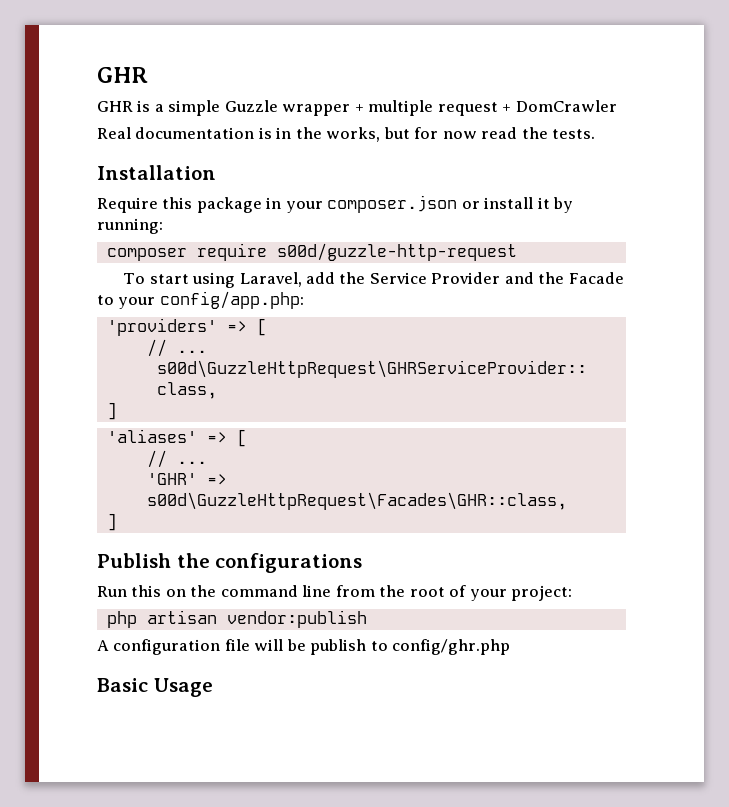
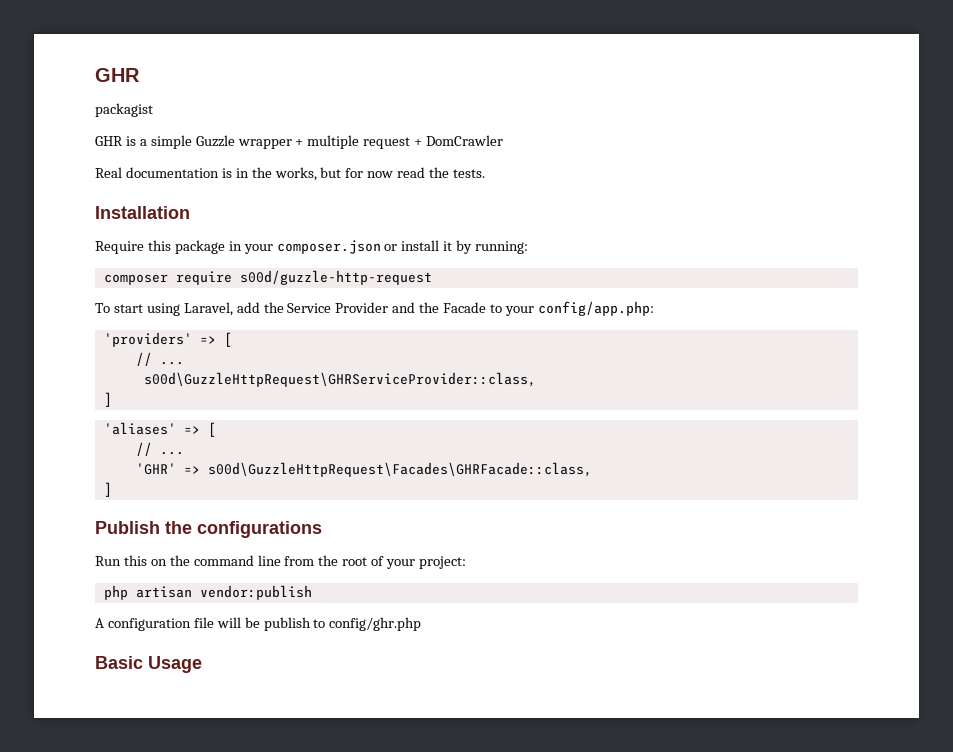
[97,67,148,83] GHR -> [95,68,140,82] [95,103,153,117] GHR // packagist
[146,492,567,510] s00d\GuzzleHttpRequest\Facades\GHR::class, -> [207,462,592,477] s00d\GuzzleHttpRequest\Facades\GHRFacade::class,

